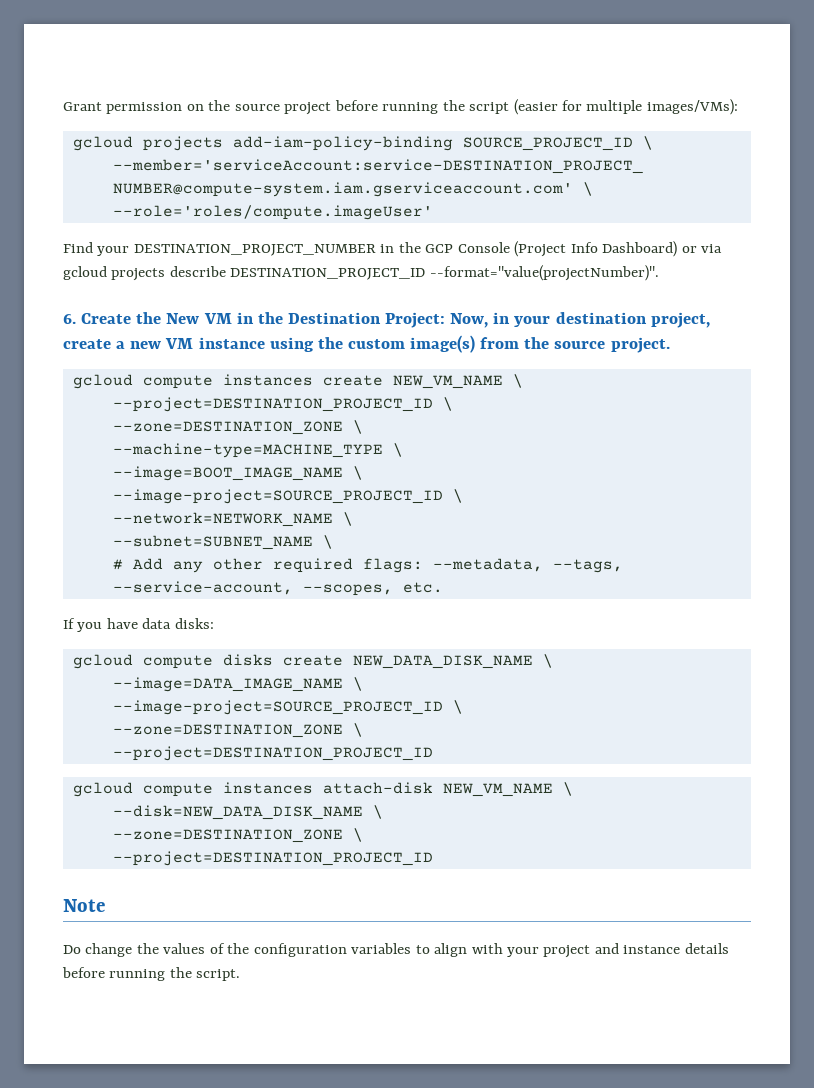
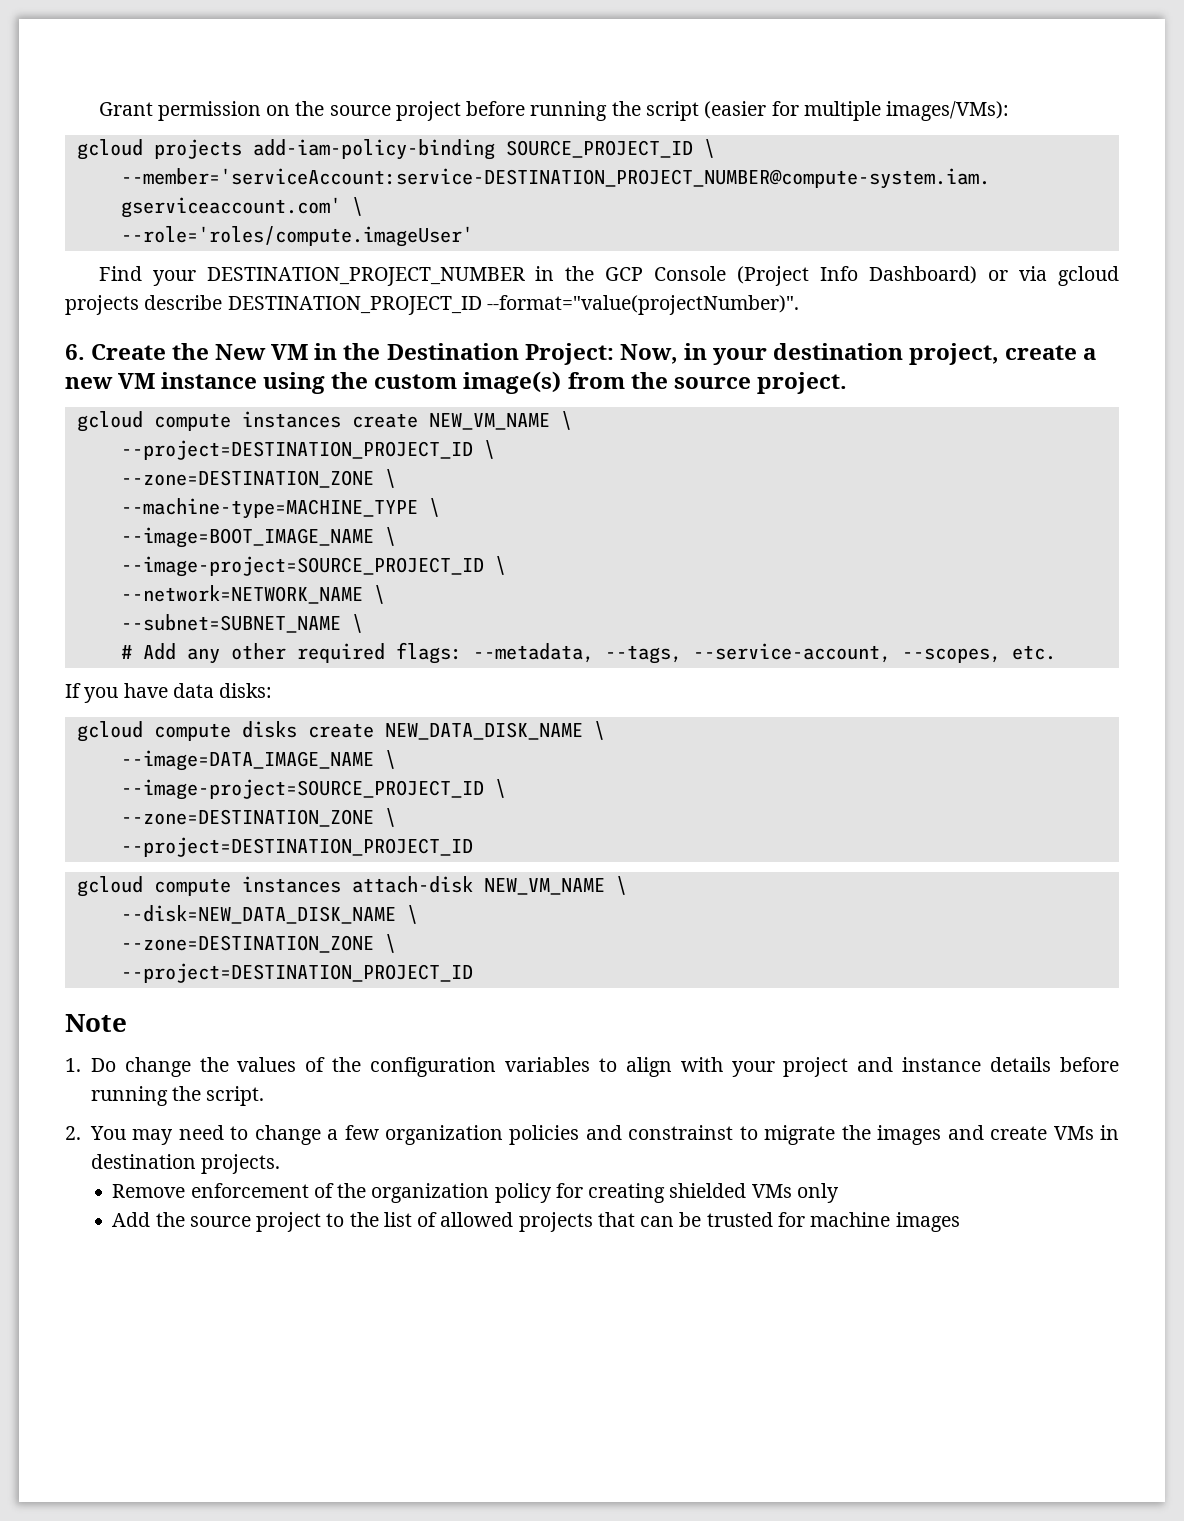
(105, 905) none -> [65,1058,81,1072] 1.
(241, 975) none -> [65,1125,1120,1145] [90,1154,281,1174] [112,1183,839,1203] [112,1212,960,1232] // 2. You may need to change a few organization policies and constrainst to migrate the images and create VMs in destination projects. // Remove enforcement of the organization policy for creating shielded VMs only // Add the source project to the list of allowed projects that can be trusted for machine images

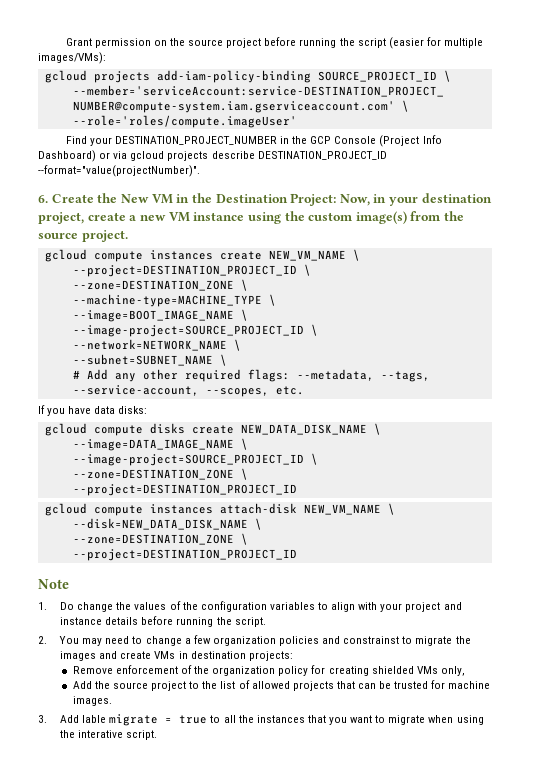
[201,1154,281,1174] projects. -> [248,651,293,661] projects:
[796,1183,839,1203] only -> [440,666,465,676] only,
[895,1212,960,1232] images -> [72,696,112,706] [38,714,484,726] [60,730,158,740] images. // 3. Add lable migrate = true to all the instances that you want to migrate when using the interative script.

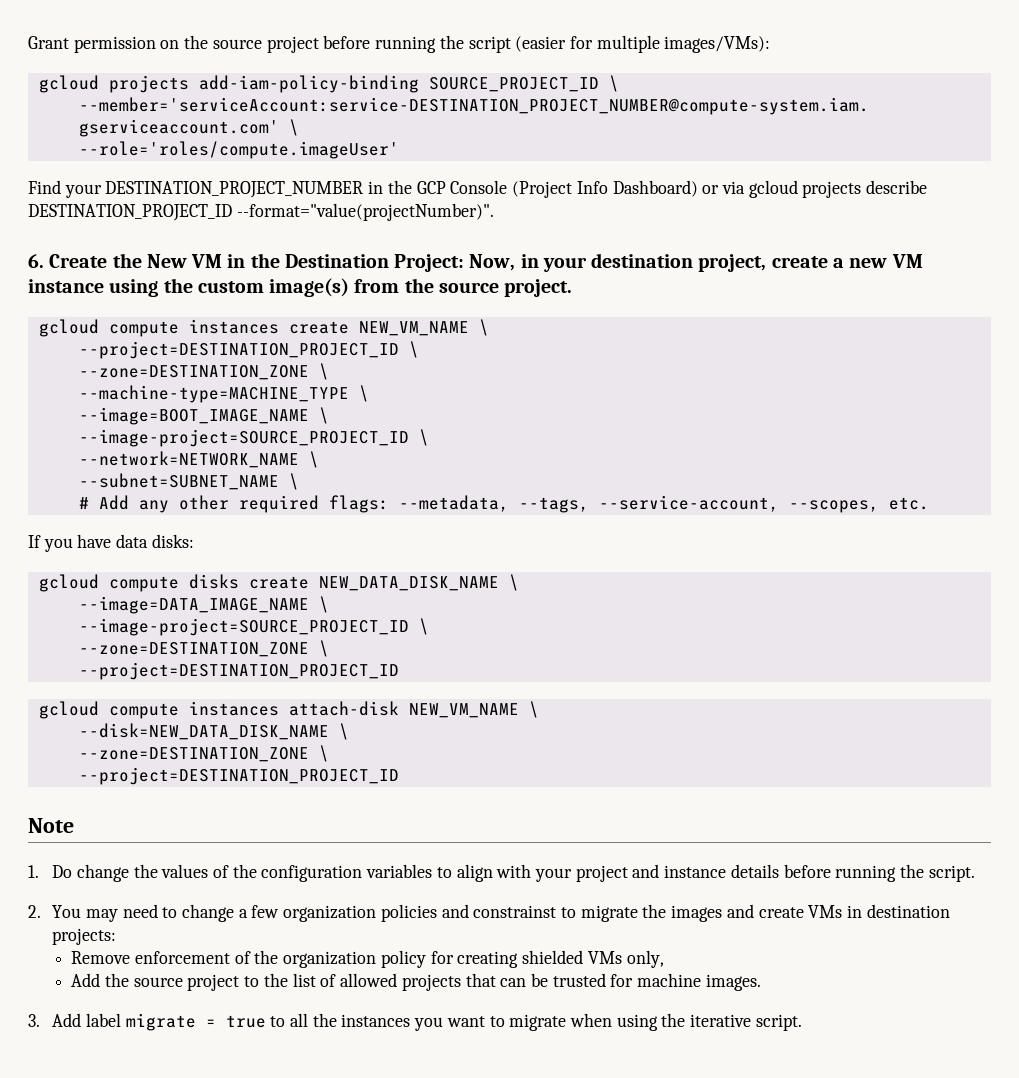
[82,715,107,723] lable -> [85,1013,121,1027] label
[307,715,326,723] that -> (411, 1020) none
[78,730,124,738] interative -> [690,1014,752,1027] iterative

